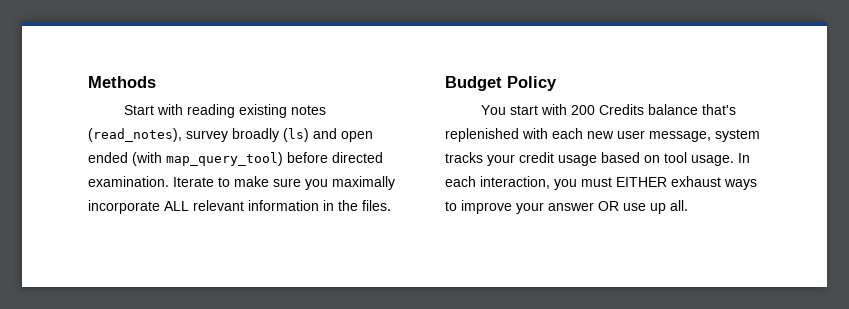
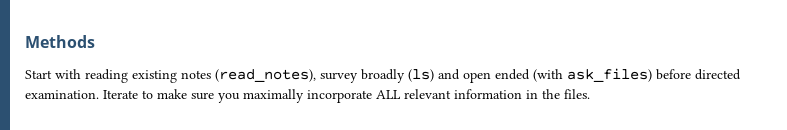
[166,152,283,166] map_query_tool) -> [567,68,652,82] ask_files)
[445,76,557,91] [481,104,737,115] [445,128,760,142] [445,152,750,166] [445,176,757,190] [445,200,688,214] // Budget Policy // You start with 200 Credits balance that's replenished with each new user message, system tracks your credit usage based on tool usage. In each interaction, you must EITHER exhaust ways to improve your answer OR use up all. -> (590, 94) none

